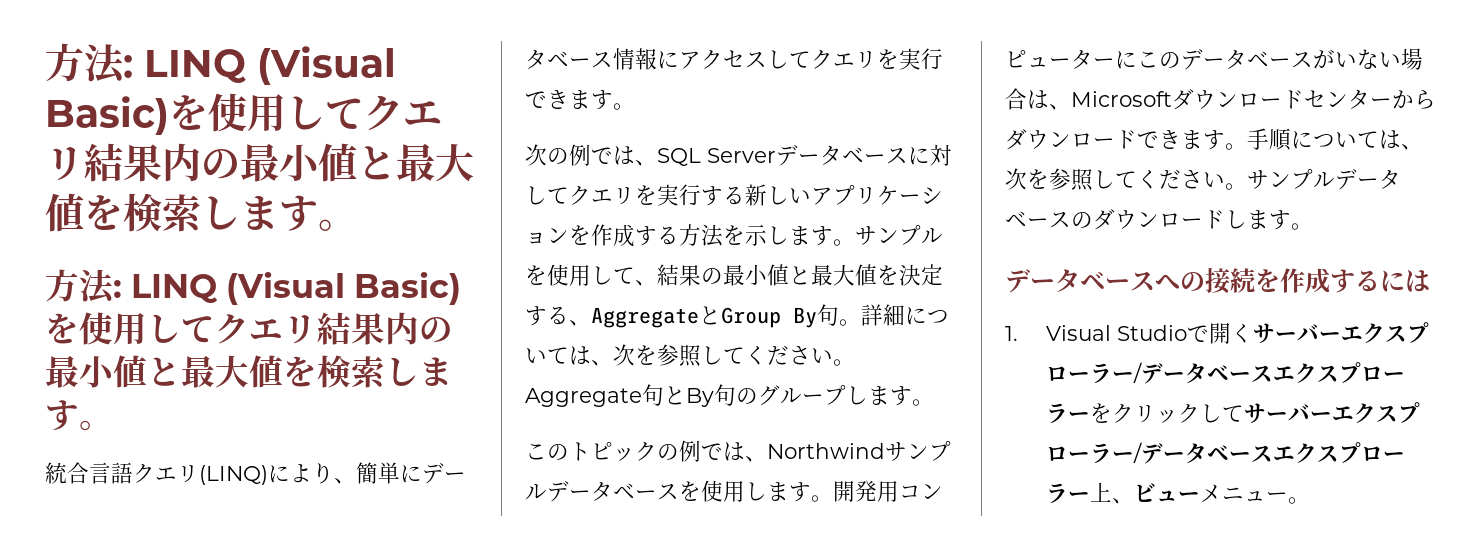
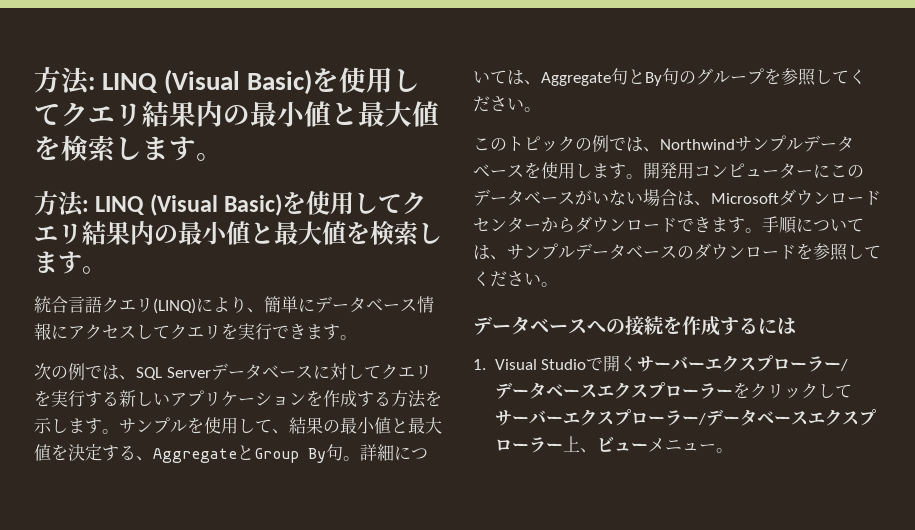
[613,344,855,367] 次を参照してください。 -> (541, 82) none
[846,386,912,406] します -> [764,68,866,86] [473,96,524,112] を参照してください
[1005,168,1247,191] 次を参照してください。 -> (507, 257) none
[1225,210,1291,230] します -> [796,243,881,261] [473,271,541,287] を参照してください

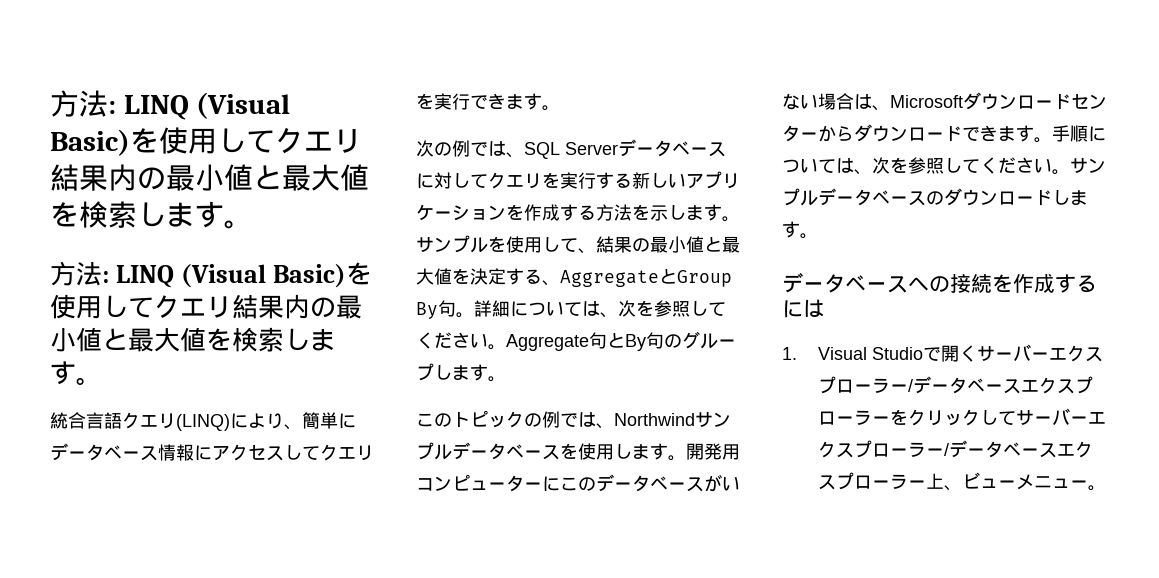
(541, 82) none -> [618,300,726,317] [416,332,506,350] 次を参照してください。
[764,68,866,86] [473,96,524,112] を参照してください -> [434,364,488,381] します
(507, 257) none -> [872,157,1070,175] 次を参照してください。
[796,243,881,261] [473,271,541,287] を参照してください -> [1052,190,1088,205] [782,221,800,238] します

